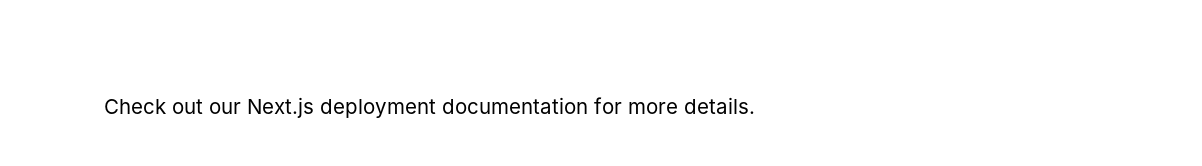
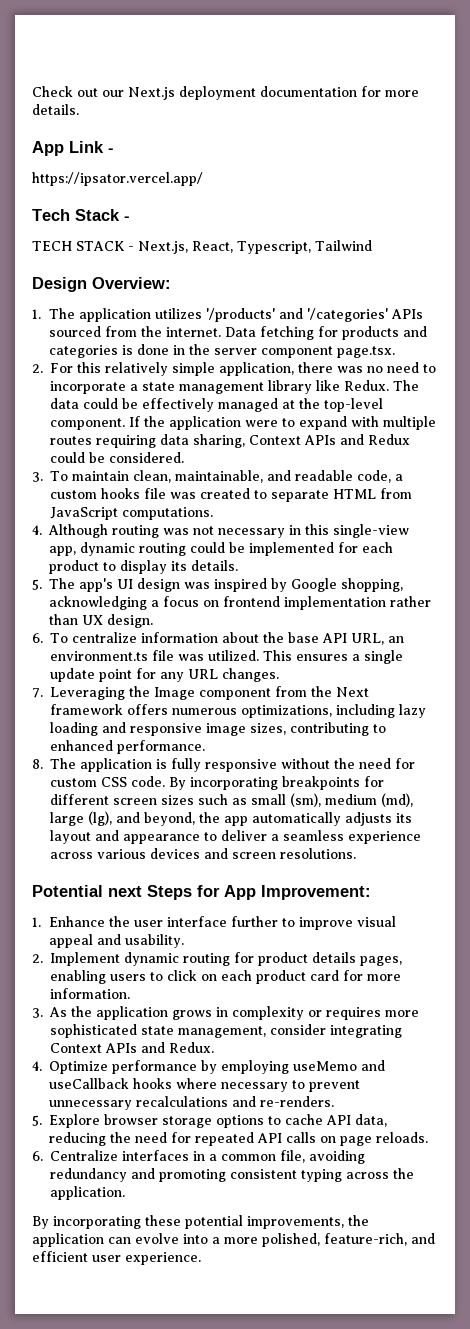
(755, 105) none -> [32,141,114,156] [32,172,203,186] [32,209,130,221] [32,240,372,254] [32,277,171,292] [32,308,424,322] [49,326,428,340] [49,344,396,358] [32,362,436,376] [50,380,419,394] [50,398,383,412] [50,416,436,430] [50,434,410,448] [50,452,184,463] [32,470,403,483] [50,488,412,502] [50,507,213,520] [32,524,410,538] [49,542,394,556] [49,560,239,574] [32,578,404,592] [49,596,432,610] [49,614,154,628] [32,632,404,645] [50,650,403,664] [50,668,279,682] [32,686,369,700] [50,704,426,718] [50,722,386,736] [50,740,205,754] [32,758,415,772] [50,776,384,790] [50,793,413,807] [50,811,412,826] [50,830,421,844] [50,848,356,859] [32,885,371,900] [32,916,397,930] [49,934,185,948] [32,952,402,966] [50,970,401,984] [50,988,130,999] [32,1006,419,1020] [50,1024,402,1038] [50,1042,214,1053] [32,1060,386,1074] [49,1078,361,1092] [49,1096,335,1110] [32,1114,388,1128] [49,1132,429,1146] [32,1150,365,1164] [50,1168,414,1182] [50,1186,125,1200] [32,1215,369,1229] [32,1233,435,1247] [32,1251,201,1265] // App Link - // https://ipsator.vercel.app/ // Tech Stack - // TECH STACK - Next.js, React, Typescript, Tailwind // Design Overview: // 1. The application utilizes '/products' and '/categories' APIs sourced from the internet. Data fetching for products and categories is done in the server component page.tsx. // 2. For this relatively simple application, there was no need to incorporate a state management library like Redux. The data could be effectively managed at the top-level component. If the application were to expand with multiple routes requiring data sharing, Context APIs and Redux could be considered. // 3. To maintain clean, maintainable, and readable code, a custom hooks file was created to separate HTML from JavaScript computations. // 4. Although routing was not necessary in this single-view app, dynamic routing could be implemented for each product to display its details. // 5. The app's UI design was inspired by Google shopping, acknowledging a focus on frontend implementation rather than UX design. // 6. To centralize information about the base API URL, an environment.ts file was utilized. This ensures a single update point for any URL changes. // 7. Leveraging the Image component from the Next framework offers numerous optimizations, including lazy loading and responsive image sizes, contributing to enhanced performance. // 8. The application is fully responsive without the need for custom CSS code. By incorporating breakpoints for different screen sizes such as small (sm), medium (md), large (lg), and beyond, the app automatically adjusts its layout and appearance to deliver a seamless experience across various devices and screen resolutions. // Potential next Steps for App Improvement: // 1. Enhance the user interface further to improve visual appeal and usability. // 2. Implement dynamic routing for product details pages, enabling users to click on each product card for more information. // 3. As the application grows in complexity or requires more sophisticated state management, consider integrating Context APIs and Redux. // 4. Optimize performance by employing useMemo and useCallback hooks where necessary to prevent unnecessary recalculations and re-renders. // 5. Explore browser storage options to cache API data, reducing the need for repeated API calls on page reloads. // 6. Centralize interfaces in a common file, avoiding redundancy and promoting consistent typing across the application. // By incorporating these potential improvements, the application can evolve into a more polished, feature-rich, and efficient user experience.

